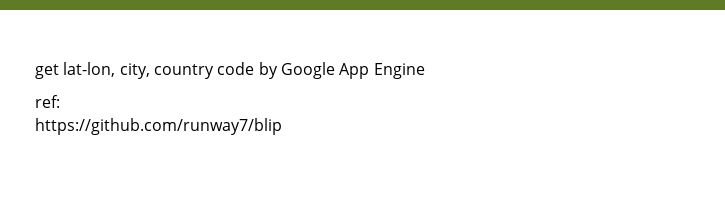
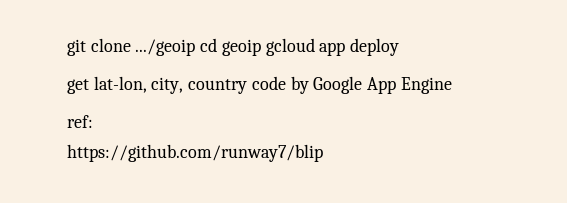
(35, 71) none -> [67,38,400,56] git clone .../geoip cd geoip gcloud app deploy //

